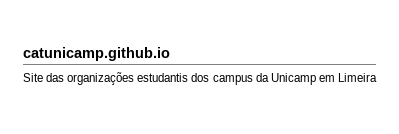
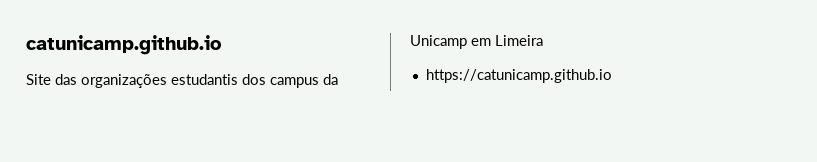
(377, 77) none -> [425,69,612,83] // https://catunicamp.github.io

